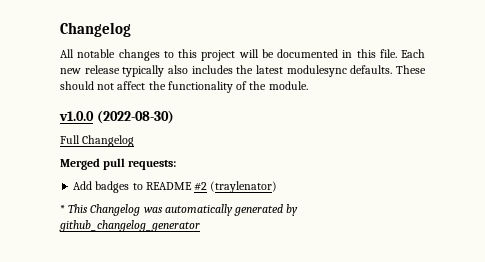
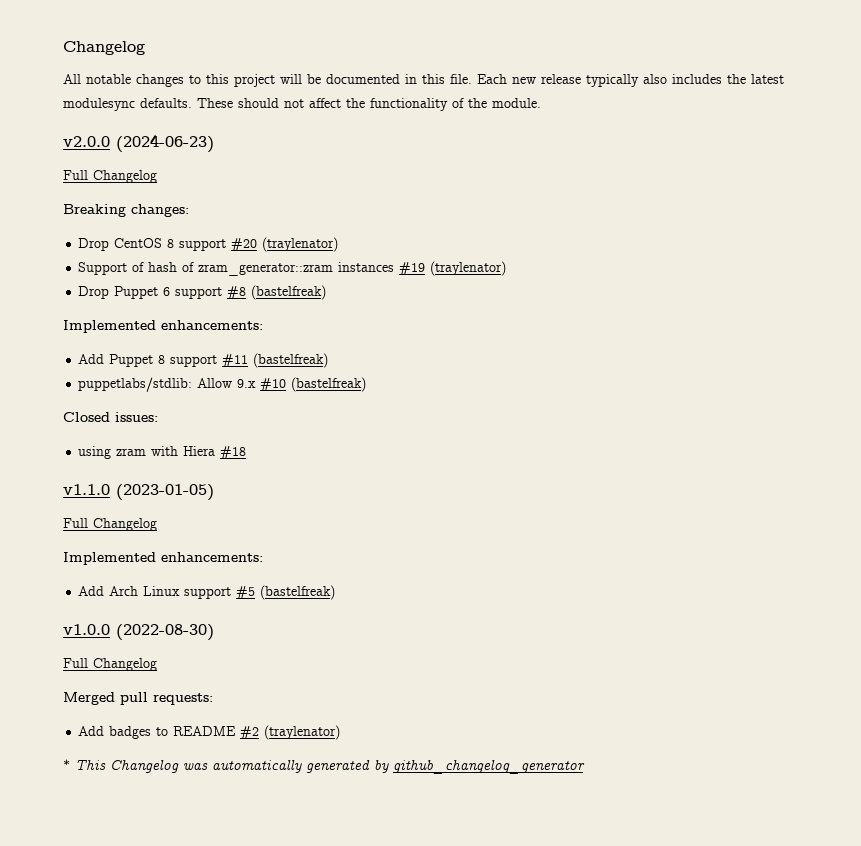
(308, 85) none -> [63,134,214,153] [63,170,157,183] [63,204,189,217] [78,237,339,252] [78,261,507,276] [78,285,327,300] [63,320,263,333] [78,353,329,368] [78,377,367,392] [63,412,158,422] [78,446,247,459] [63,484,214,501] [63,518,157,531] [63,552,263,565] [78,585,336,600] // v2.0.0 (2024-06-23) // Full Changelog // Breaking changes: // Drop CentOS 8 support #20 (traylenator) // Support of hash of zram_generator::zram instances #19 (traylenator) // Drop Puppet 6 support #8 (bastelfreak) // Implemented enhancements: // Add Puppet 8 support #11 (bastelfreak) // puppetlabs/stdlib: Allow 9.x #10 (bastelfreak) // Closed issues: // using zram with Hiera #18 // v1.1.0 (2023-01-05) // Full Changelog // Implemented enhancements: // Add Arch Linux support #5 (bastelfreak)

